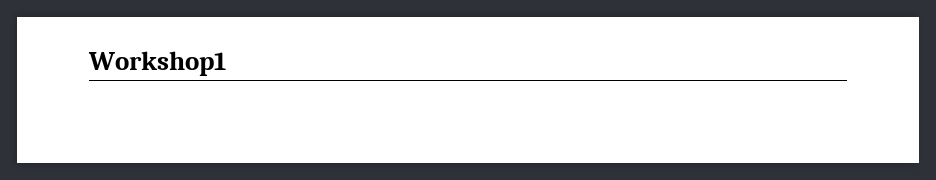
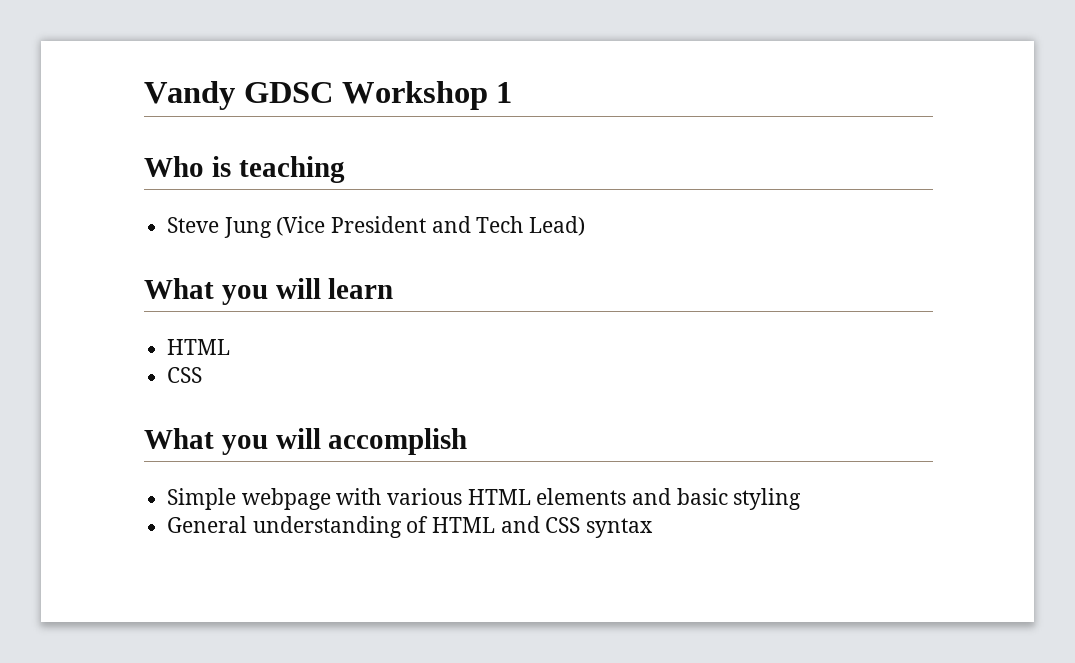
[88,51,226,76] Workshop1 -> [144,81,513,110] [144,156,345,183] [167,216,586,238] [144,278,394,305] [167,339,231,355] [167,367,203,383] [144,428,468,455] [167,488,802,510] [167,516,654,538] Vandy GDSC Workshop 1 // Who is teaching // Steve Jung (Vice President and Tech Lead) // What you will learn // HTML // CSS // What you will accomplish // Simple webpage with various HTML elements and basic styling // General understanding of HTML and CSS syntax

